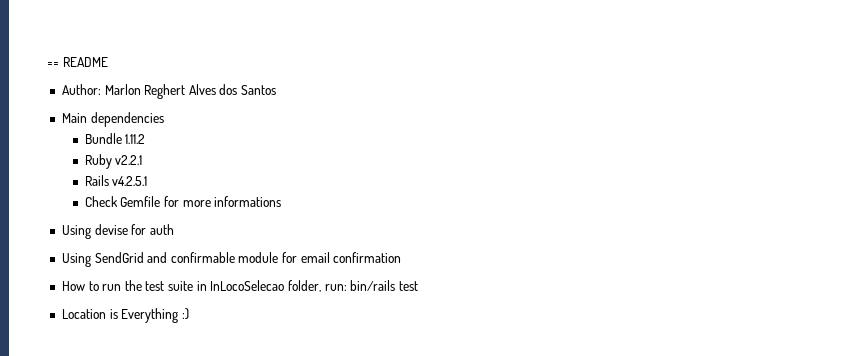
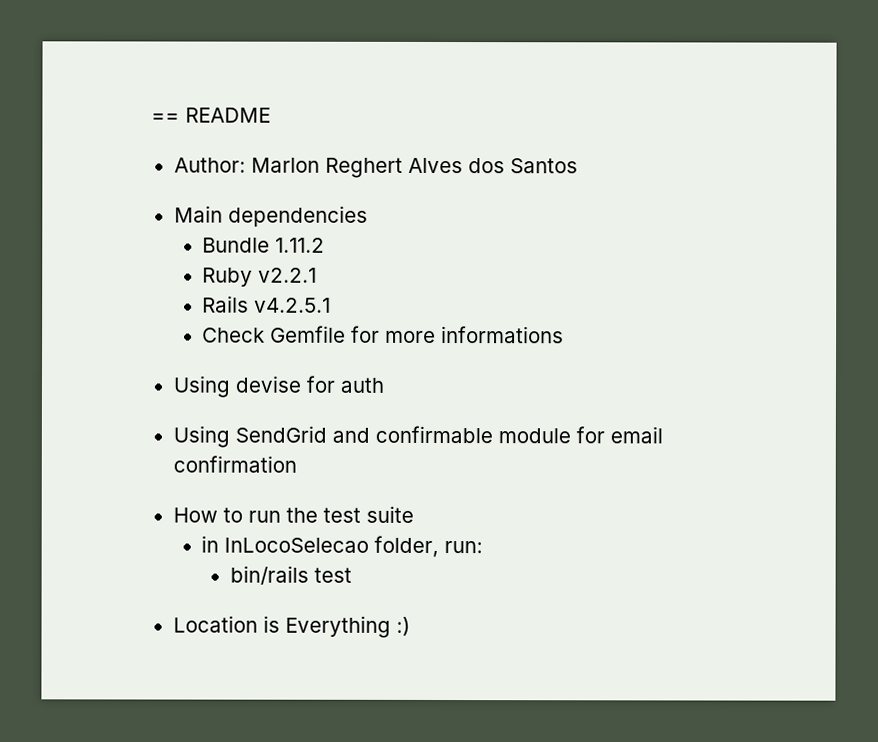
(194, 286) none -> (414, 514) //
(347, 287) none -> (484, 547) //

